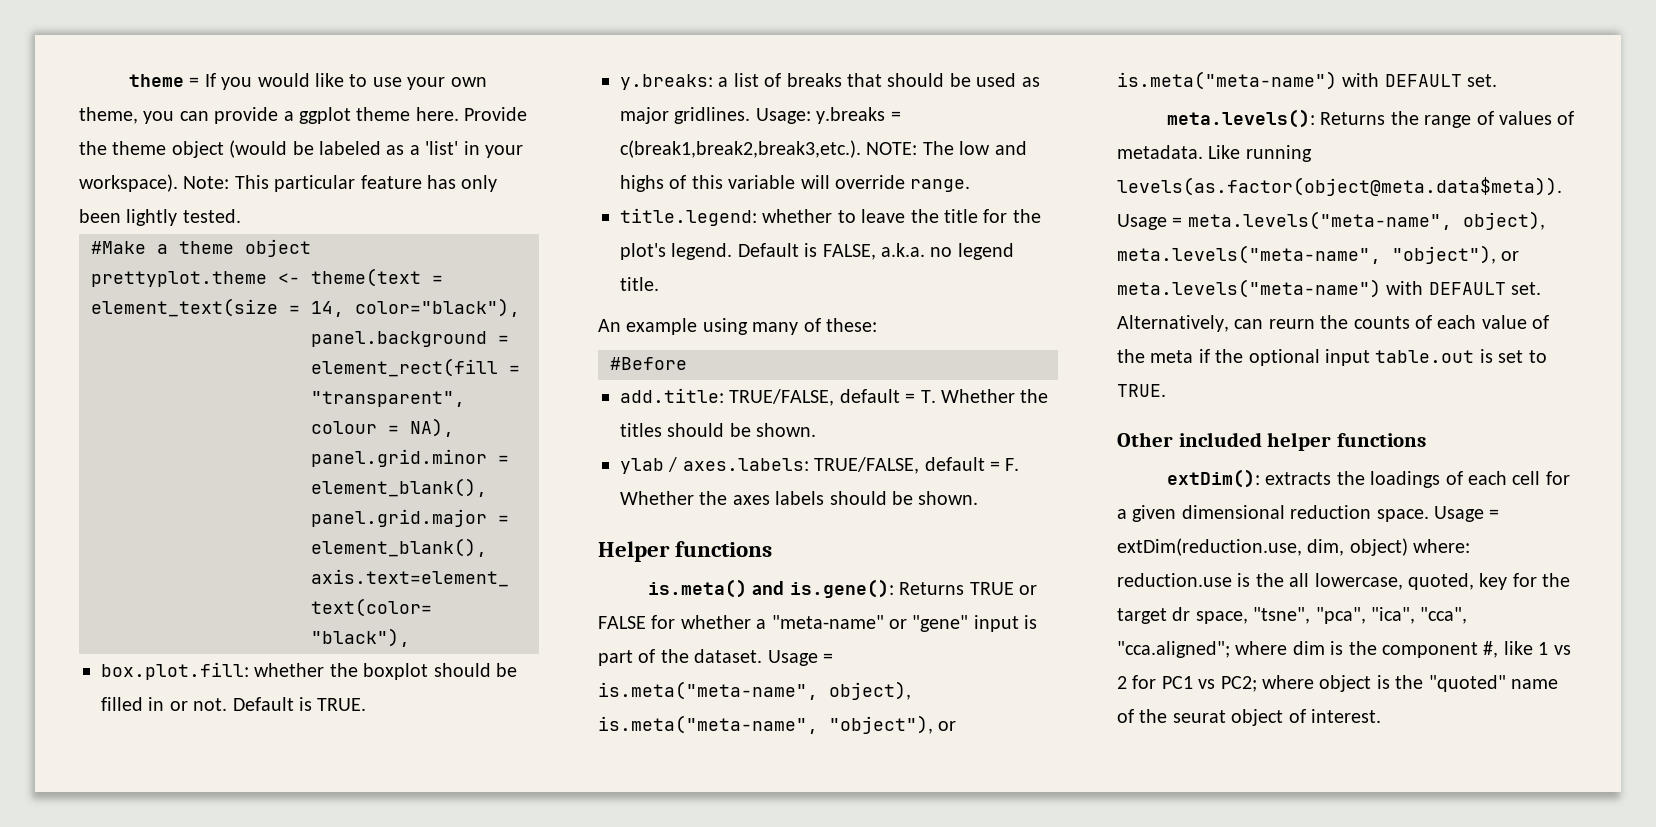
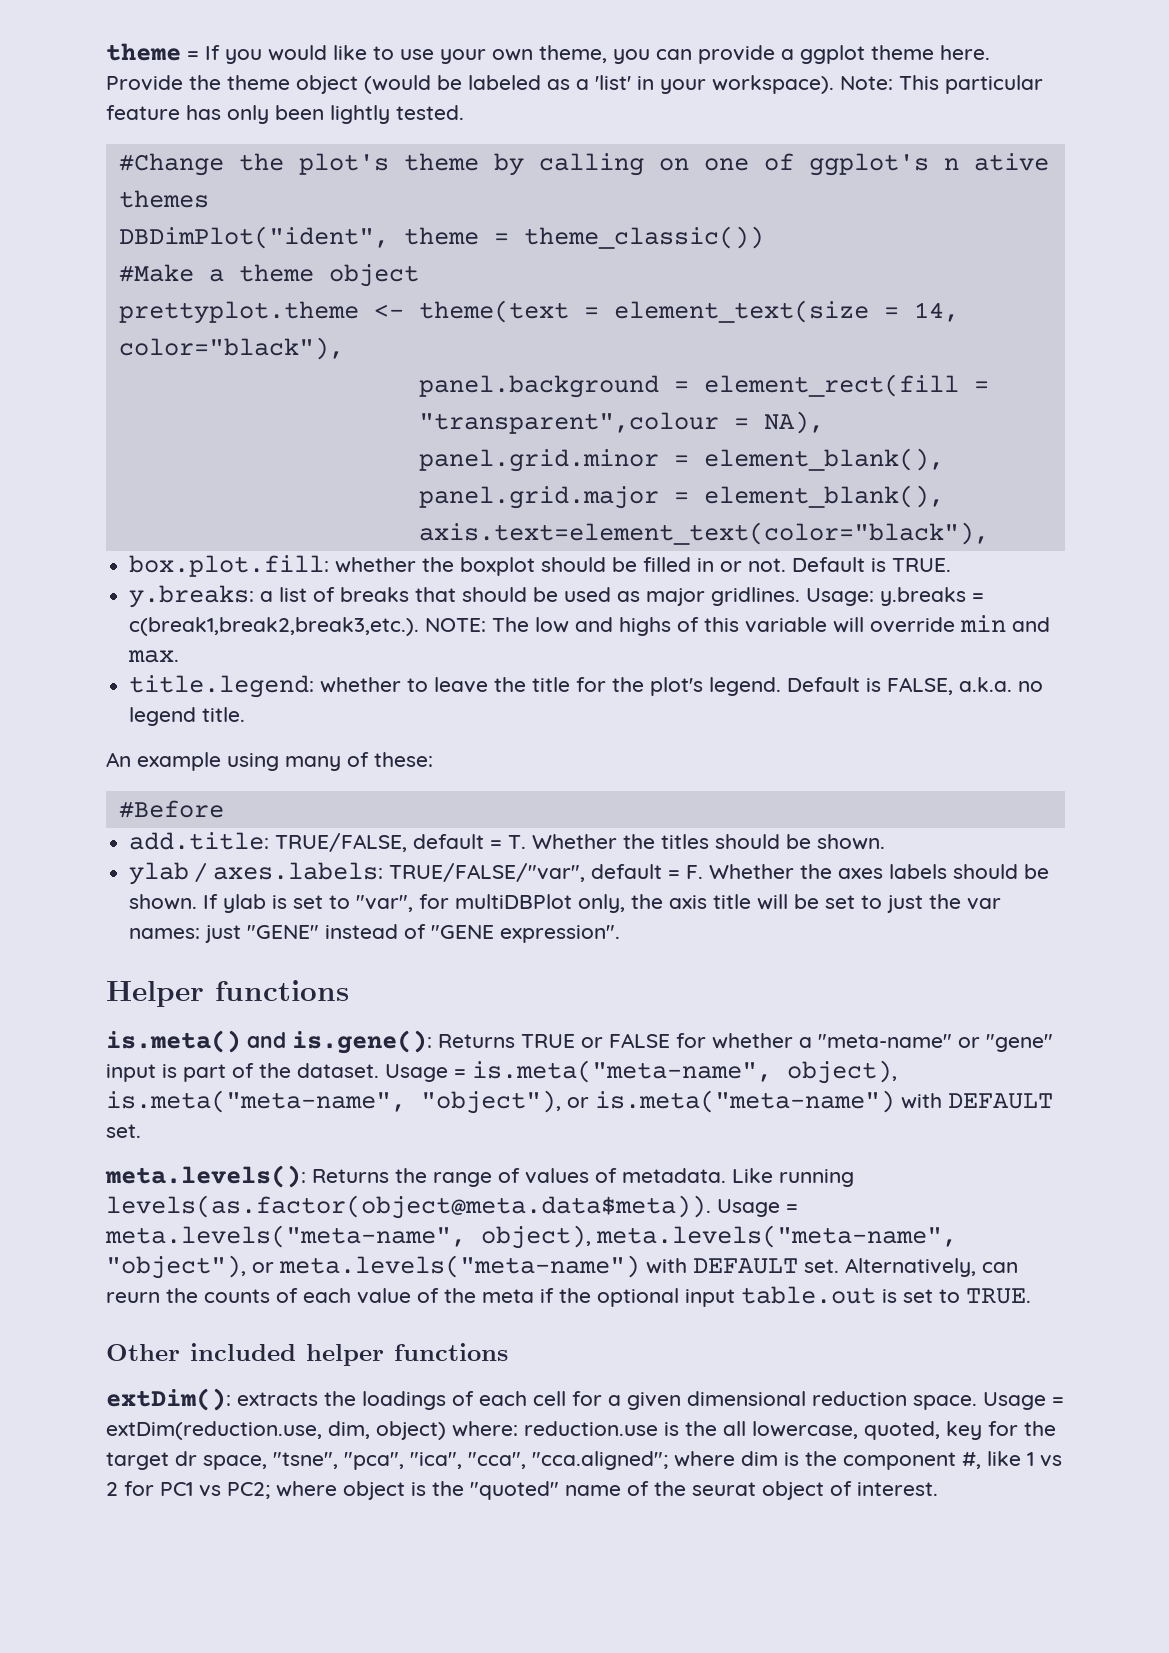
(241, 216) none -> [118,153,1049,176] [118,190,209,208] [118,226,764,249] // #Change the plot's theme by calling on one of ggplot's n ative themes // DBDimPlot("ident", theme = theme_classic())
[910,179,971,192] range. -> [960,615,1051,632] [128,650,180,663] min and max.
[814,457,920,474] TRUE/FALSE, -> [389,863,586,882] TRUE/FALSE/"var",
(979, 498) none -> [203,894,1002,913] [129,924,621,943] If ylab is set to "var", for multiDBPlot only, the axis title will be set to just the var names: just "GENE" instead of "GENE expression".

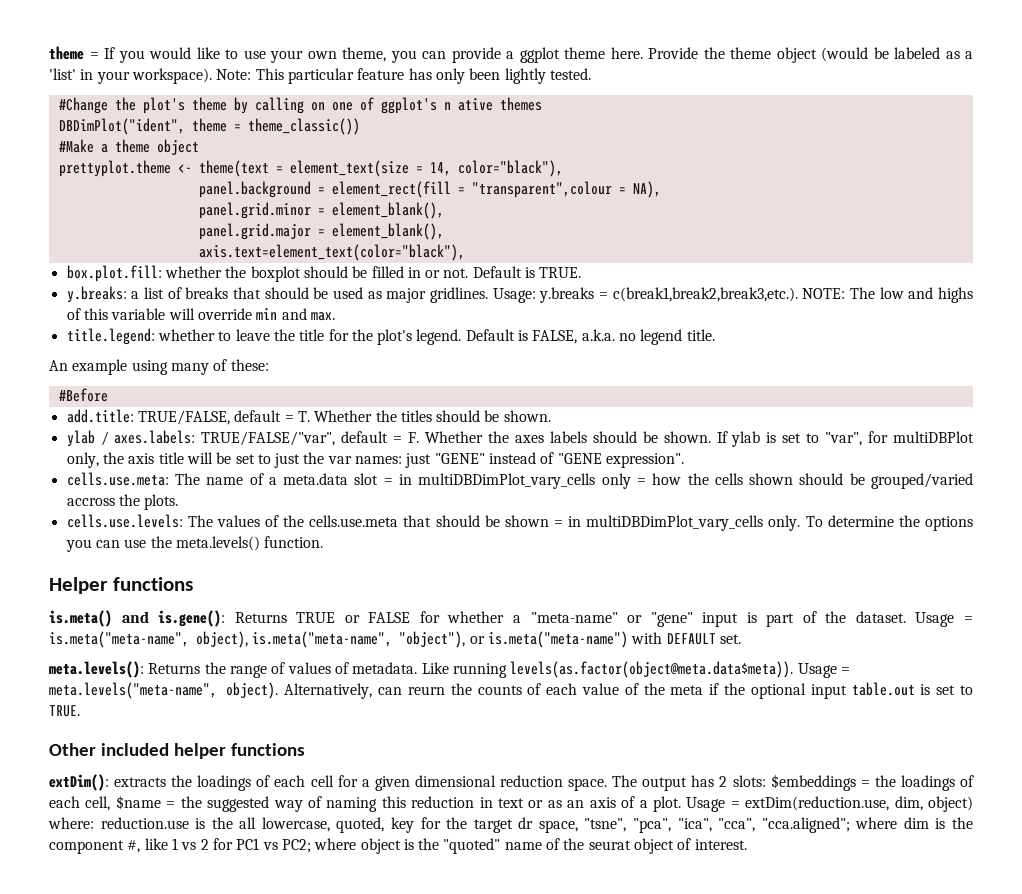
(621, 934) none -> [66,472,973,489] [66,494,179,510] [66,514,973,531] [65,536,324,552] // cells.use.meta: The name of a meta.data slot = in multiDBDimPlot_vary_cells only = how the cells shown should be grouped/varied accross the plots. // cells.use.levels: The values of the cells.use.meta that should be shown = in multiDBDimPlot_vary_cells only. To determine the options you can use the meta.levels() function.
[481,1225,957,1249] [106,1255,839,1279] object), meta.levels("meta-name", "object"), or meta.levels("meta-name") with DEFAULT set. -> [226,682,279,699] object).
(977, 1402) none -> [612,774,975,791] [49,795,681,812] The output has 2 slots: $embeddings = the loadings of each cell, $name = the suggested way of naming this reduction in text or as an axis of a plot.

